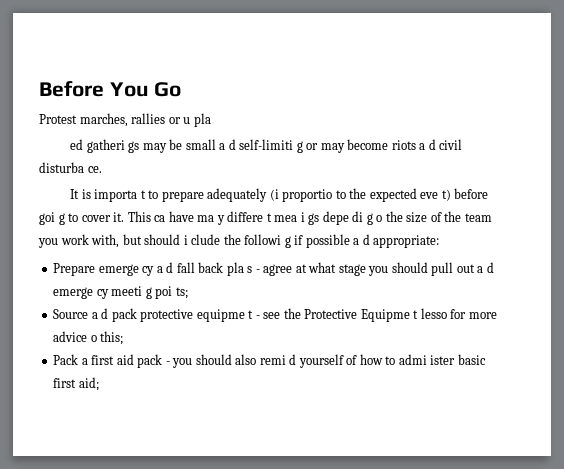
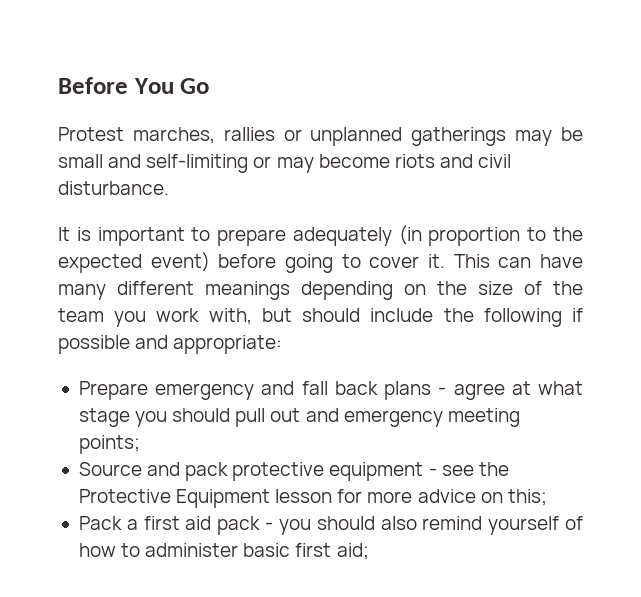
[183,113,211,127] [70,139,463,153] [39,162,102,173] u pla // ed gatheri gs may be small a d self-limiti g or may become riots a d civil disturba ce. -> [310,127,584,146] [58,154,512,173] [58,181,169,195] unplanned gatherings may be small and self-limiting or may become riots and civil disturbance.
[94,189,146,202] importa t -> [97,227,185,246] important
[269,189,333,202] (i proportio -> [398,225,521,246] (in proportion
[420,188,489,201] [39,211,383,225] eve t) before goi g to cover it. This ca have ma y differe t mea i gs depe di g o -> [150,252,584,273] [58,281,426,300] event) before going to cover it. This can have many different meanings depending on
[183,234,440,248] [53,262,253,276] i clude the followi g if possible a d appropriate: // Prepare emerge cy a d fall back pla s -> [370,308,583,327] [58,335,283,354] [78,381,432,400] include the following if possible and appropriate: // Prepare emergency and fall back plans
[477,262,494,273] [53,286,188,299] [53,308,254,322] a d emerge cy meeti g poi ts; // Source a d pack protective equipme t -> [305,408,520,427] [78,435,140,454] [78,462,424,481] and emergency meeting points; // Source and pack protective equipment
[360,308,447,322] Equipme t lesso -> [176,489,333,508] Equipment lesson
[90,335,97,342] o -> [480,492,503,503] on
[259,354,297,365] remi d -> [422,516,483,530] remind
[398,354,456,365] admi ister -> [145,543,239,557] administer

